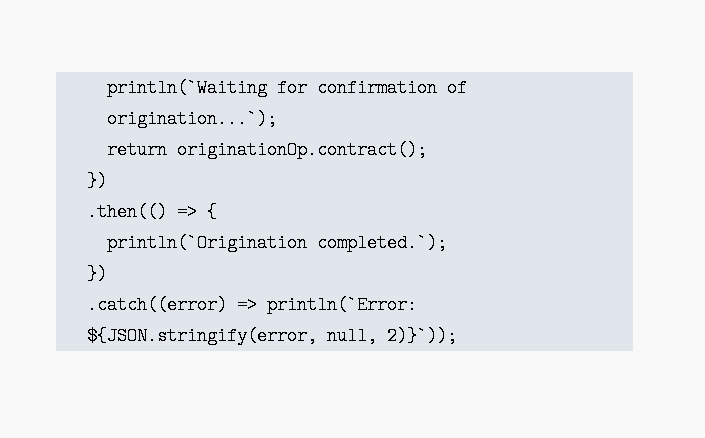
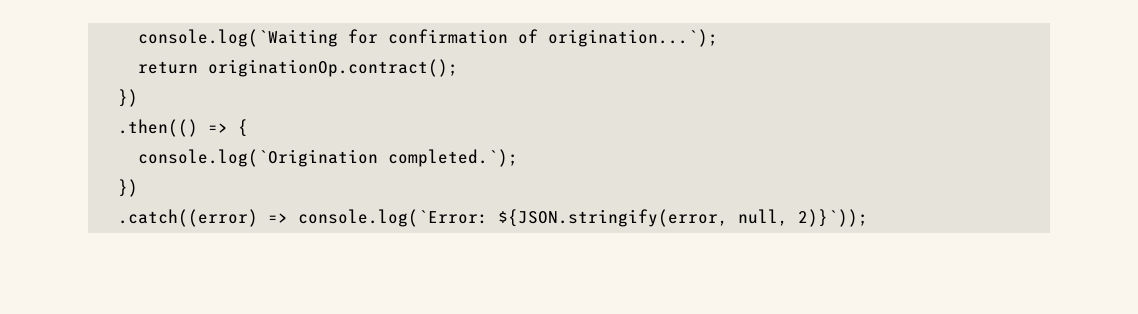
[107,79,268,97] println(`Waiting -> [137,29,338,47] console.log(`Waiting
[107,234,308,252] println(`Origination -> [137,149,378,167] console.log(`Origination
[267,296,418,314] println(`Error: -> [297,209,488,227] console.log(`Error:

